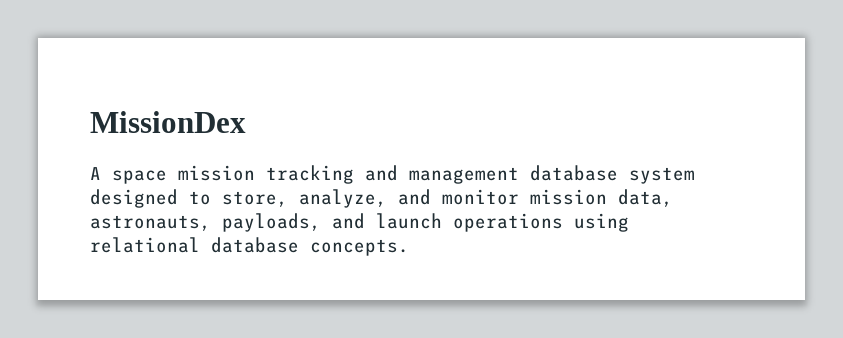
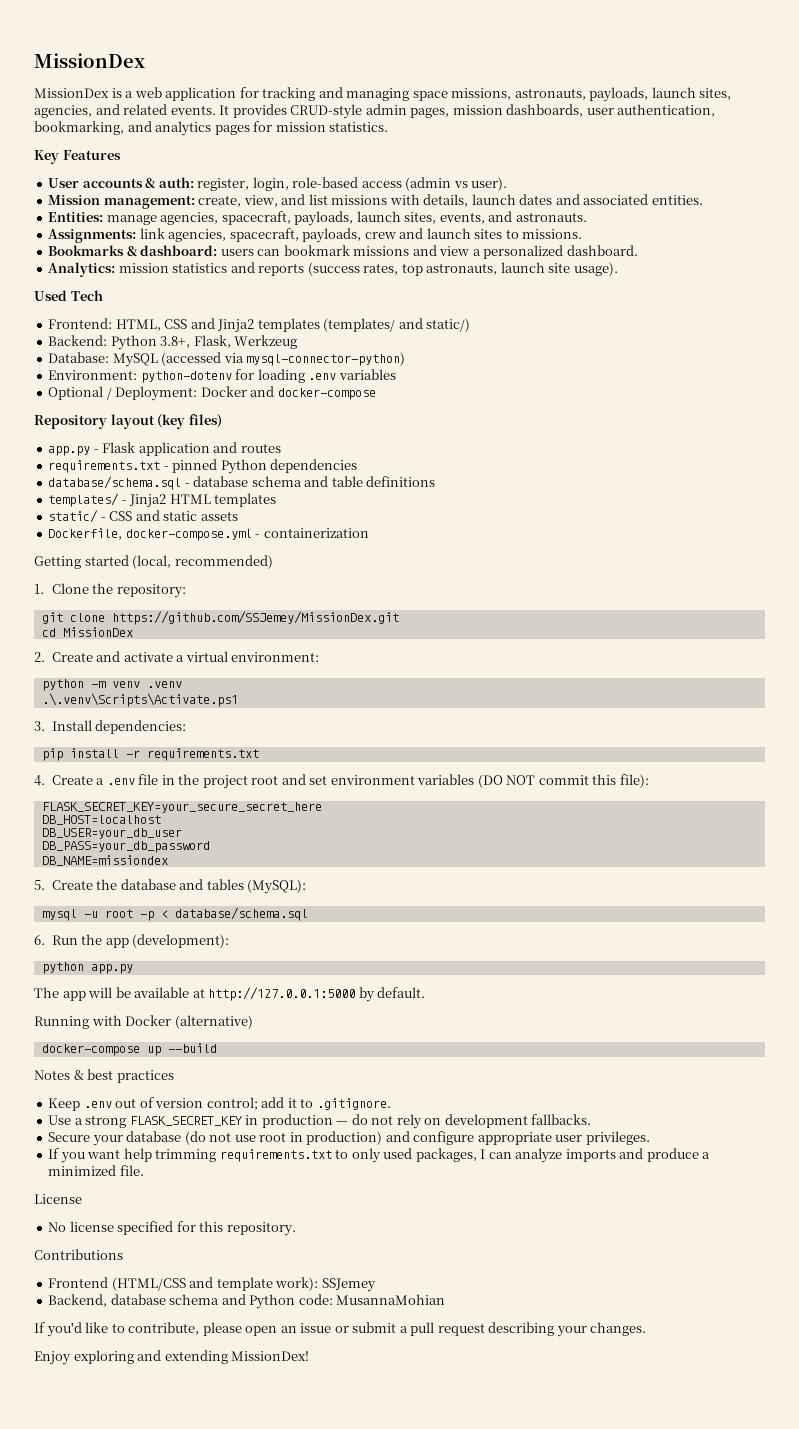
[90,111,246,133] [90,165,695,184] [90,189,673,208] [90,213,629,232] [90,237,409,256] MissionDex // A space mission tracking and management database system designed to store, analyze, and monitor mission data, astronauts, payloads, and launch operations using relational database concepts. -> [34,53,145,68] [34,87,732,102] [34,104,716,119] [34,121,389,136] [34,150,121,164] [48,177,508,191] [48,194,703,209] [48,211,587,226] [48,228,583,243] [48,245,638,259] [48,262,618,277] [34,290,103,301] [48,318,471,333] [48,335,298,350] [48,352,406,367] [48,369,396,383] [48,386,376,401] [34,414,222,429] [48,442,281,456] [48,459,358,474] [48,476,436,490] [48,493,277,508] [48,510,238,523] [48,528,369,541] [34,555,273,569] [34,583,186,598] [41,611,399,625] [41,627,133,637] [34,651,320,662] [41,679,182,691] [41,693,238,707] [34,720,187,734] [41,748,259,761] [34,774,649,789] [41,802,322,813] [41,815,161,825] [41,828,182,839] [41,841,210,853] [41,855,168,866] [34,879,307,894] [41,907,308,921] [34,934,230,948] [41,962,133,974] [34,987,426,1002] [34,1015,253,1029] [41,1043,217,1056] [34,1069,174,1083] [48,1097,391,1111] [48,1114,592,1129] [48,1131,650,1146] [48,1148,711,1163] [48,1165,144,1176] [34,1194,82,1204] [48,1221,296,1236] [34,1249,123,1260] [48,1277,376,1292] [48,1294,446,1309] [34,1322,647,1337] [34,1350,310,1365] MissionDex // MissionDex is a web application for tracking and managing space missions, astronauts, payloads, launch sites, agencies, and related events. It provides CRUD-style admin pages, mission dashboards, user authentication, bookmarking, and analytics pages for mission statistics. // Key Features // User accounts & auth: register, login, role-based access (admin vs user). // Mission management: create, view, and list missions with details, launch dates and associated entities. // Entities: manage agencies, spacecraft, payloads, launch sites, events, and astronauts. // Assignments: link agencies, spacecraft, payloads, crew and launch sites to missions. // Bookmarks & dashboard: users can bookmark missions and view a personalized dashboard. // Analytics: mission statistics and reports (success rates, top astronauts, launch site usage). // Used Tech // Frontend: HTML, CSS and Jinja2 templates (templates/ and static/) // Backend: Python 3.8+, Flask, Werkzeug // Database: MySQL (accessed via mysql-connector-python) // Environment: python-dotenv for loading .env variables // Optional / Deployment: Docker and docker-compose // Repository layout (key files) // app.py - Flask application and routes // requirements.txt - pinned Python dependencies // database/schema.sql - database schema and table definitions // templates/ - Jinja2 HTML templates // static/ - CSS and static assets // Dockerfile, docker-compose.yml - containerization // Getting started (local, recommended) // 1. Clone the repository: // git clone https://github.com/SSJemey/MissionDex.git // cd MissionDex // 2. Create and activate a virtual environment: // python -m venv .venv // .\.venv\Scripts\Activate.ps1 // 3. Install dependencies: // pip install -r requirements.txt // 4. Create a .env file in the project root and set environment variables (DO NOT commit this file): // FLASK_SECRET_KEY=your_secure_secret_here // DB_HOST=localhost // DB_USER=your_db_user // DB_PASS=your_db_password // DB_NAME=missiondex // 5. Create the database and tables (MySQL): // mysql -u root -p < database/schema.sql // 6. Run the app (development): // python app.py // The app will be available at http://127.0.0.1:5000 by default. // Running with Docker (alternative) // docker-compose up --build // Notes & best practices // Keep .env out of version control; add it to .gitignore. // Use a strong FLASK_SECRET_KEY in production — do not rely on development fallbacks. // Secure your database (do not use root in production) and configure appropriate user privileges. // If you want help trimming requirements.txt to only used packages, I can analyze imports and produce a minimized file. // License // No license specified for this repository. // Contributions // Frontend (HTML/CSS and template work): SSJemey // Backend, database schema and Python code: MusannaMohian // If you'd like to contribute, please open an issue or submit a pull request describing your changes. // Enjoy exploring and extending MissionDex!

